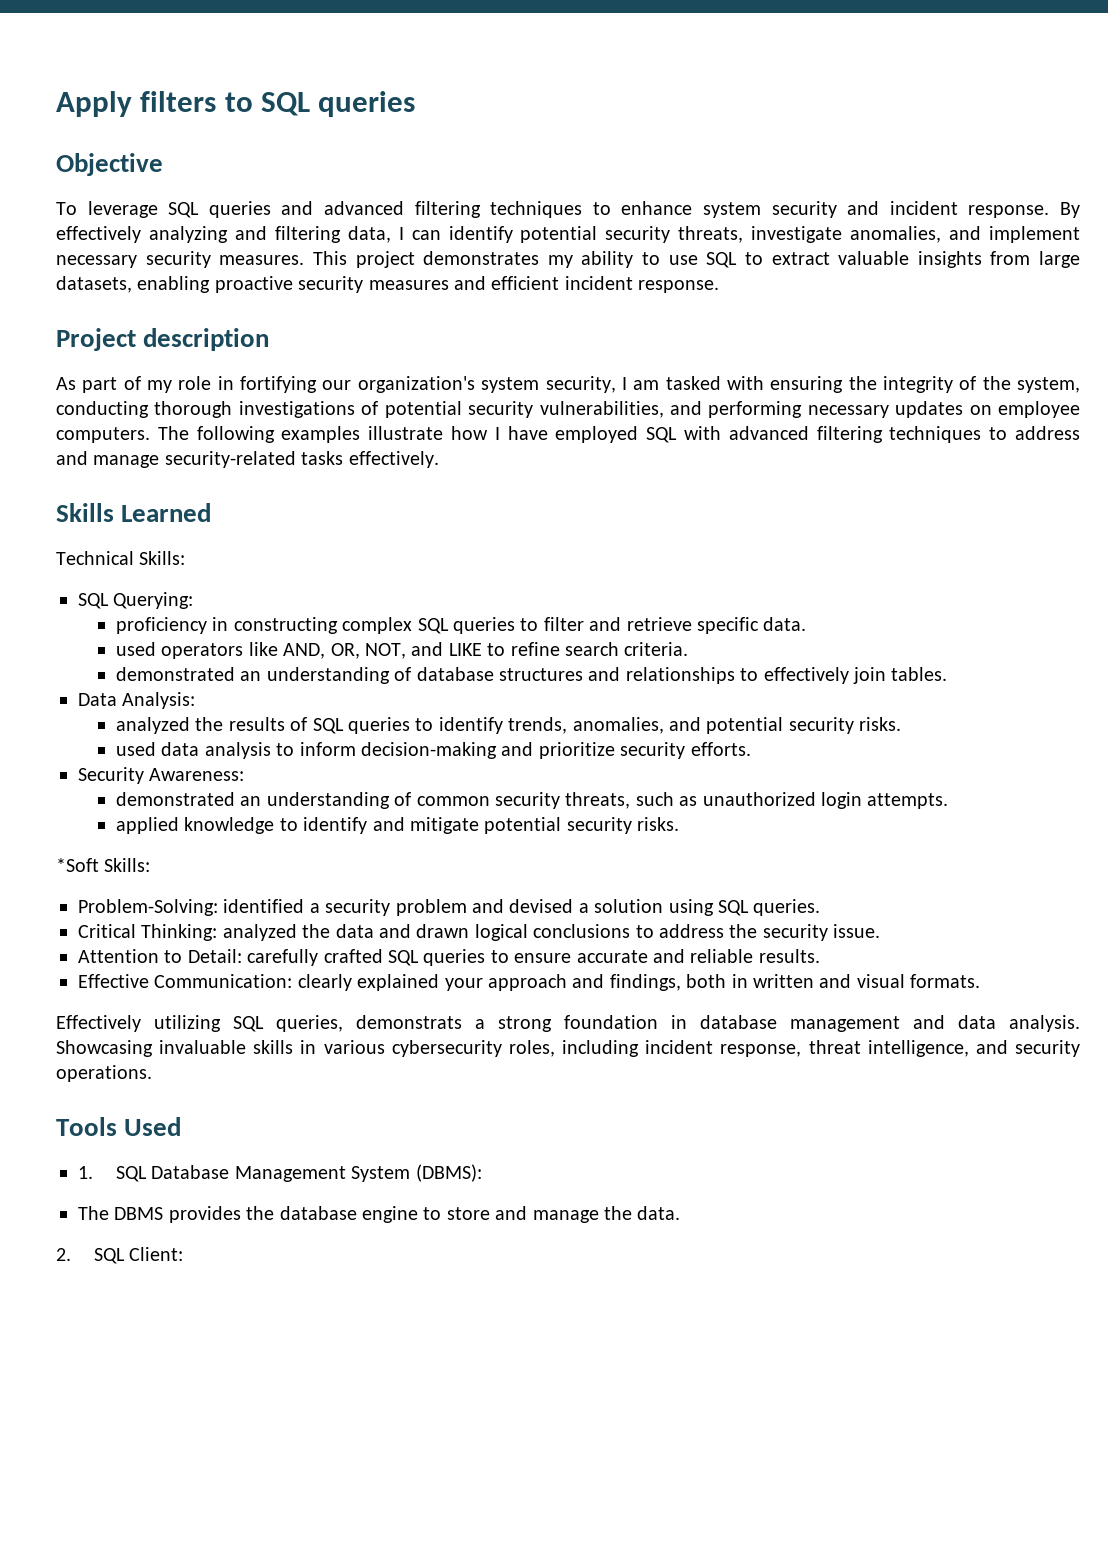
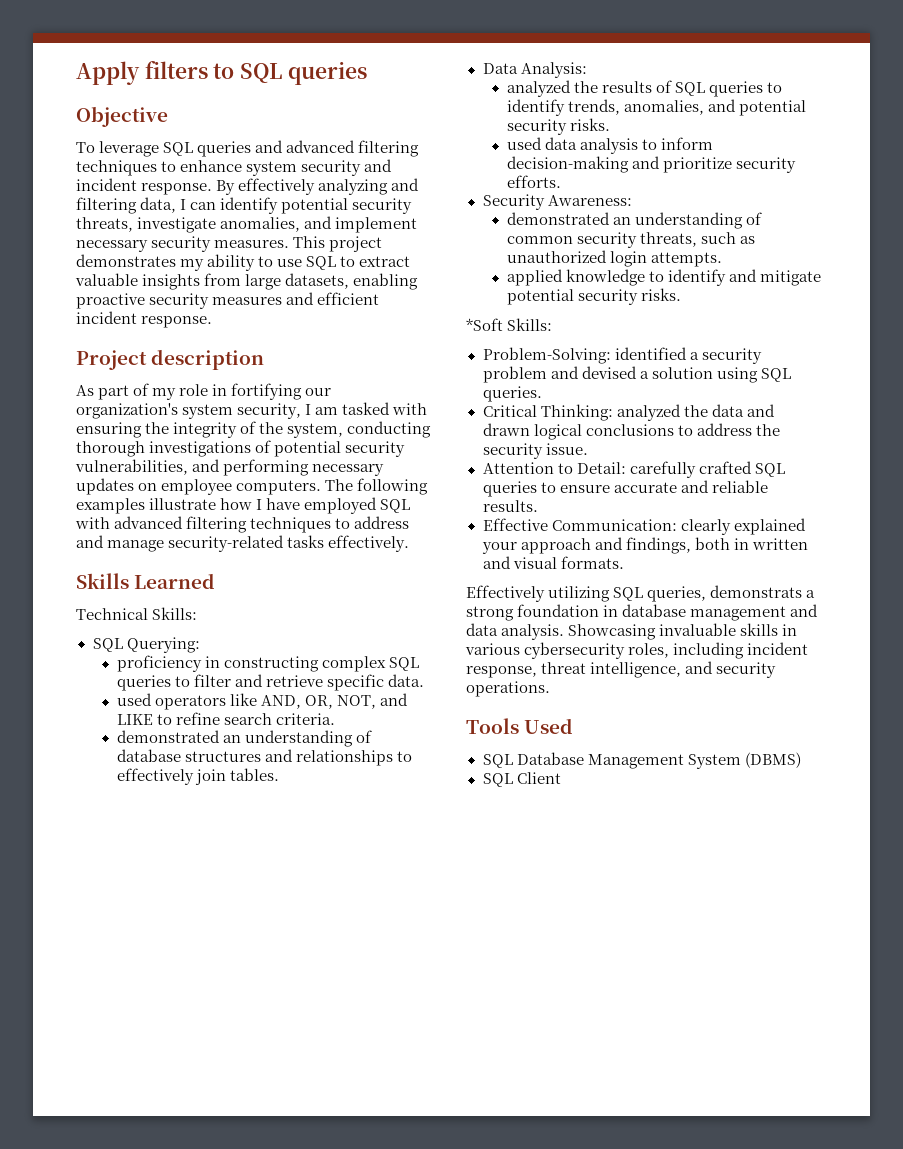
[78,1166,93,1179] 1. -> (574, 726) none
[415,1164,482,1182] [78,1206,681,1223] [56,1247,184,1264] (DBMS): // The DBMS provides the database engine to store and manage the data. // 2. SQL Client: -> [744,752,801,768] [482,772,561,787] (DBMS) // SQL Client

